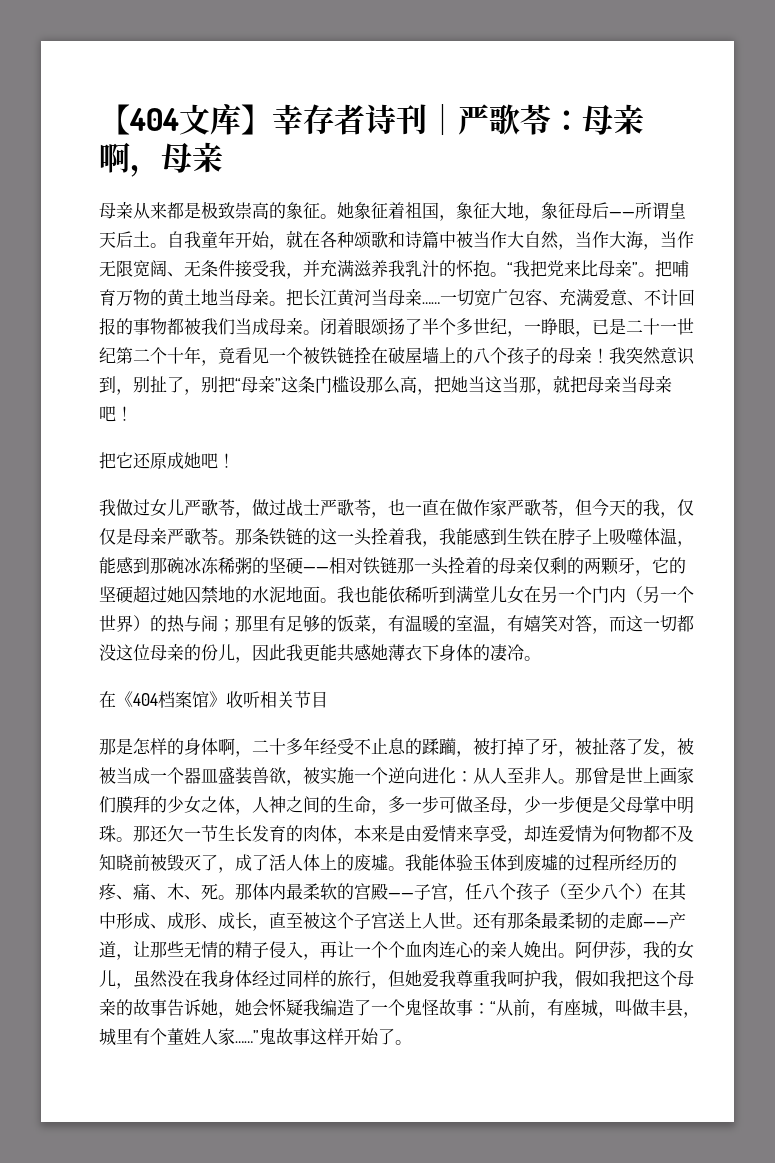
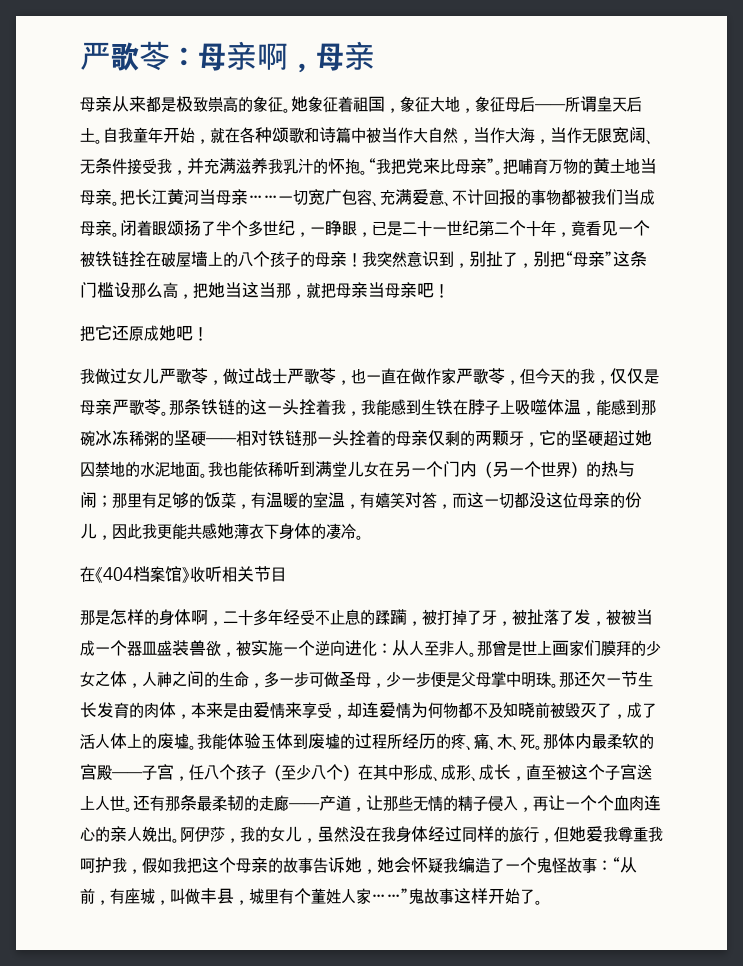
[99,103,458,136] 【404文库】幸存者诗刊｜ -> (80, 56) none

